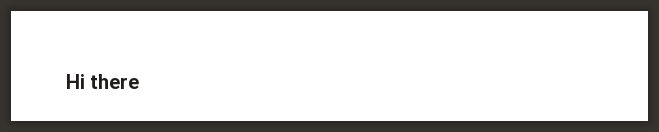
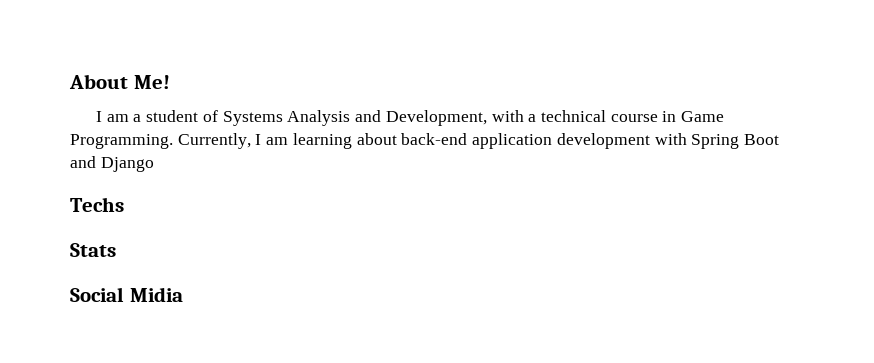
[66,74,140,89] Hi there -> [69,74,170,89] [96,110,725,126] [70,133,779,149] [70,156,154,172] [70,197,124,212] [70,243,116,257] [70,287,183,302] About Me! // I am a student of Systems Analysis and Development, with a technical course in Game Programming. Currently, I am learning about back-end application development with Spring Boot and Django // Techs // Stats // Social Midia

